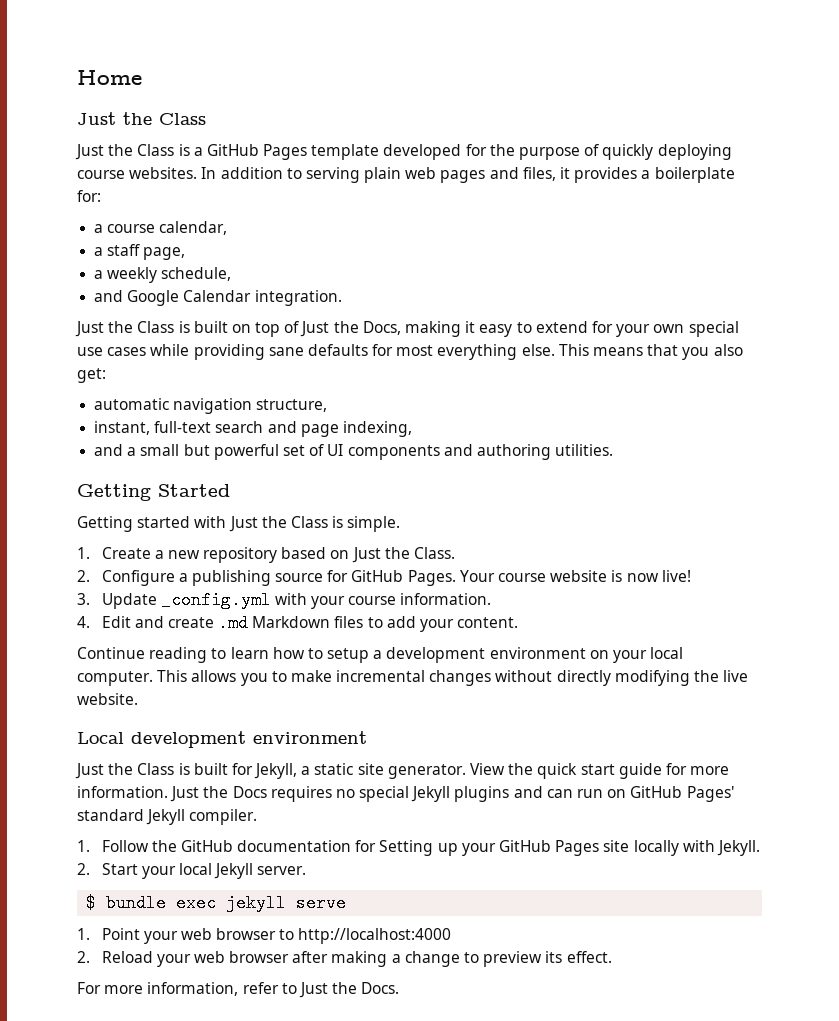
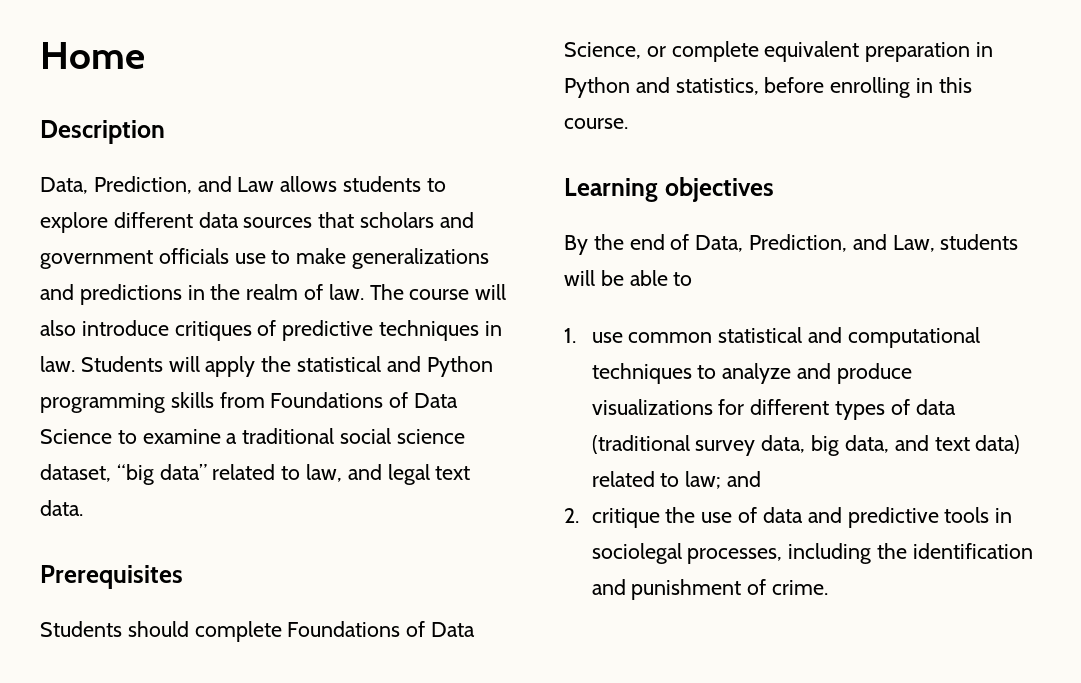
[77,112,206,125] [75,144,732,160] [77,167,735,183] [77,190,101,202] [94,221,228,235] [94,244,186,260] [94,267,232,283] [94,290,342,306] [75,321,739,337] [77,344,743,360] [77,368,106,383] [94,398,328,414] [94,421,412,437] [94,444,614,460] [77,484,230,501] [77,516,401,532] [77,547,455,563] [77,570,691,586] [77,591,492,609] [77,614,519,632] [77,647,684,663] [77,670,749,686] [77,693,138,705] [77,731,367,748] [75,763,730,779] [77,786,734,802] [77,809,258,825] [77,840,760,856] [77,863,307,879] [86,894,347,912] [77,928,452,944] [77,951,612,967] [77,982,400,998] Just the Class // Just the Class is a GitHub Pages template developed for the purpose of quickly deploying course websites. In addition to serving plain web pages and files, it provides a boilerplate for: // a course calendar, // a staff page, // a weekly schedule, // and Google Calendar integration. // Just the Class is built on top of Just the Docs, making it easy to extend for your own special use cases while providing sane defaults for most everything else. This means that you also get: // automatic navigation structure, // instant, full-text search and page indexing, // and a small but powerful set of UI components and authoring utilities. // Getting Started // Getting started with Just the Class is simple. // 1. Create a new repository based on Just the Class. // 2. Configure a publishing source for GitHub Pages. Your course website is now live! // 3. Update _config.yml with your course information. // 4. Edit and create .md Markdown files to add your content. // Continue reading to learn how to setup a development environment on your local computer. This allows you to make incremental changes without directly modifying the live website. // Local development environment // Just the Class is built for Jekyll, a static site generator. View the quick start guide for more information. Just the Docs requires no special Jekyll plugins and can run on GitHub Pages' standard Jekyll compiler. // 1. Follow the GitHub documentation for Setting up your GitHub Pages site locally with Jekyll. // 2. Start your local Jekyll server. // $ bundle exec jekyll serve // 1. Point your web browser to http://localhost:4000 // 2. Reload your web browser after making a change to preview its effect. // For more information, refer to Just the Docs. -> [40,120,165,144] [40,176,446,194] [40,212,474,233] [40,248,490,269] [40,284,507,305] [40,320,502,341] [40,356,493,377] [40,392,459,413] [40,428,465,444] [40,464,471,485] [40,500,83,516] [40,565,183,589] [40,621,476,642] [564,41,994,62] [564,77,972,98] [564,118,628,129] [564,177,774,202] [564,234,1019,255] [564,270,693,286] [564,327,980,348] [591,363,912,384] [591,399,956,420] [591,435,1021,456] [591,471,762,489] [564,507,1013,528] [591,543,1033,564] [591,579,829,600] Description // Data, Prediction, and Law allows students to explore different data sources that scholars and government officials use to make generalizations and predictions in the realm of law. The course will also introduce critiques of predictive techniques in law. Students will apply the statistical and Python programming skills from Foundations of Data Science to examine a traditional social science dataset, “big data” related to law, and legal text data. // Prerequisites // Students should complete Foundations of Data Science, or complete equivalent preparation in Python and statistics, before enrolling in this course. // Learning objectives // By the end of Data, Prediction, and Law, students will be able to // 1. use common statistical and computational techniques to analyze and produce visualizations for different types of data (traditional survey data, big data, and text data) related to law; and // 2. critique the use of data and predictive tools in sociolegal processes, including the identification and punishment of crime.

